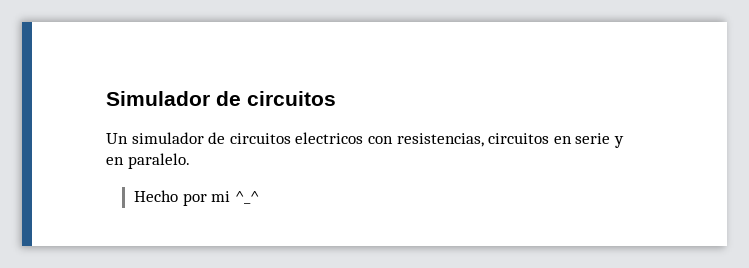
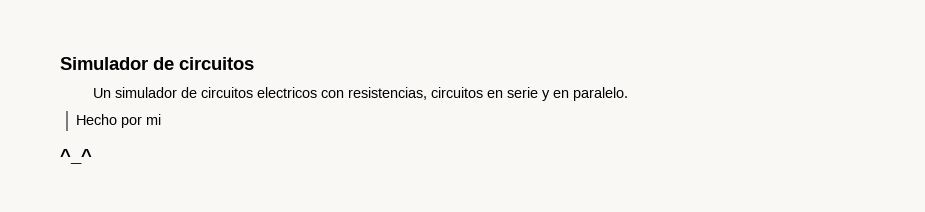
(231, 196) none -> (162, 119) //

